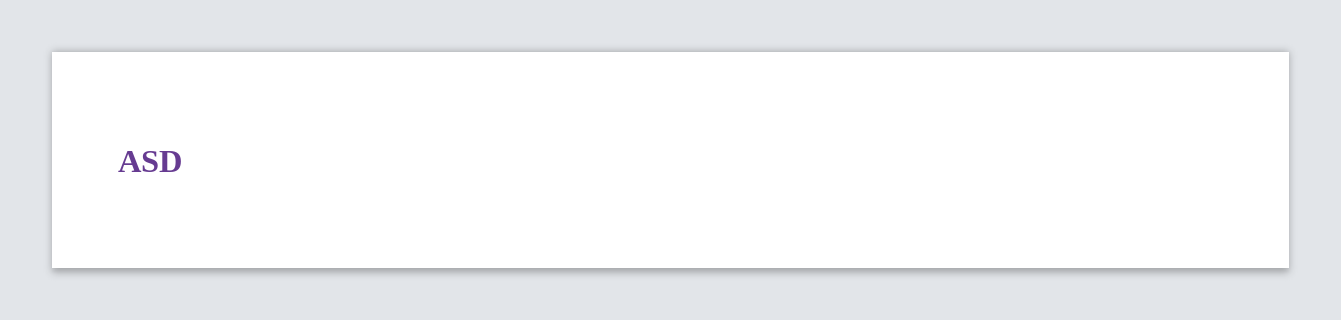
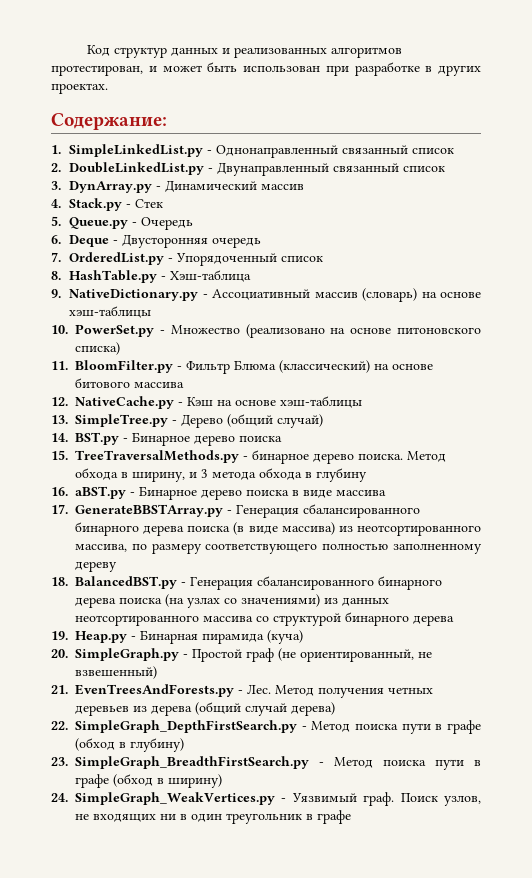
[118,151,182,172] ASD -> [86,45,402,58] [51,62,481,76] [51,83,108,94] [51,113,167,130] [51,144,455,158] [51,162,446,176] [51,180,305,193] [51,198,164,211] [51,216,194,230] [51,234,262,248] [51,252,324,266] [51,270,252,283] [51,288,482,302] [69,306,152,318] [51,324,481,338] [75,342,120,355] [51,360,433,374] [75,378,184,388] [51,396,362,409] [51,414,323,428] [51,432,282,446] [51,450,446,464] [75,468,367,482] [51,486,386,500] [51,504,420,518] [75,522,481,536] [75,543,482,554] [75,561,117,572] [51,576,442,590] [75,594,389,608] [75,612,454,626] [51,630,303,644] [51,648,432,662] [75,666,157,679] [51,684,433,698] [75,702,335,716] [51,720,482,734] [75,738,184,752] [51,756,481,770] [75,774,222,788] [51,792,481,806] [75,810,351,824] Код структур данных и реализованных алгоритмов протестирован, и может быть использован при разработке в других проектах. // Содержание: // 1. SimpleLinkedList.py - Однонаправленный связанный список // 2. DoubleLinkedList.py - Двунаправленный связанный список // 3. DynArray.py - Динамический массив // 4. Stack.py - Стек // 5. Queue.py - Очередь // 6. Deque - Двусторонняя очередь // 7. OrderedList.py - Упорядоченный список // 8. HashTable.py - Хэш-таблица // 9. NativeDictionary.py - Ассоциативный массив (словарь) на основе хэш-таблицы // 10. PowerSet.py - Множество (реализовано на основе питоновского списка) // 11. BloomFilter.py - Фильтр Блюма (классический) на основе битового массива // 12. NativeCache.py - Кэш на основе хэш-таблицы // 13. SimpleTree.py - Дерево (общий случай) // 14. BST.py - Бинарное дерево поиска // 15. TreeTraversalMethods.py - бинарное дерево поиска. Метод обхода в ширину, и 3 метода обхода в глубину // 16. aBST.py - Бинарное дерево поиска в виде массива // 17. GenerateBBSTArray.py - Генерация сбалансированного бинарного дерева поиска (в виде массива) из неотсортированного массива, по размеру соответствующего полностью заполненному дереву // 18. BalancedBST.py - Генерация сбалансированного бинарного дерева поиска (на узлах со значениями) из данных неотсортированного массива со структурой бинарного дерева // 19. Heap.py - Бинарная пирамида (куча) // 20. SimpleGraph.py - Простой граф (не ориентированный, не взвешенный) // 21. EvenTreesAndForests.py - Лес. Метод получения четных деревьев из дерева (общий случай дерева) // 22. SimpleGraph_DepthFirstSearch.py - Метод поиска пути в графе (обход в глубину) // 23. SimpleGraph_BreadthFirstSearch.py - Метод поиска пути в графе (обход в ширину) // 24. SimpleGraph_WeakVertices.py - Уязвимый граф. Поиск узлов, не входящих ни в один треугольник в графе

